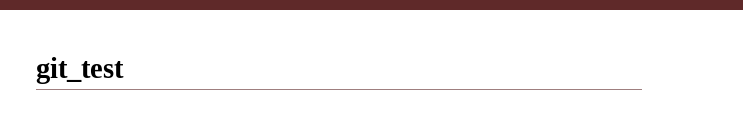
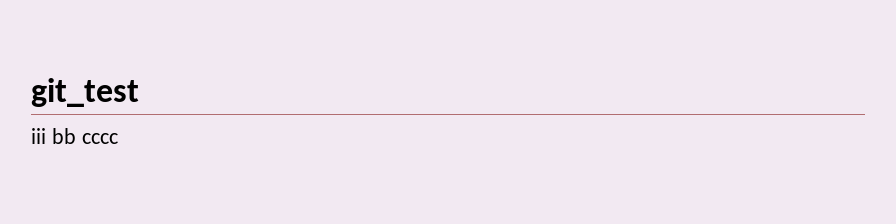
(124, 70) none -> [31,128,118,144] // iii bb cccc

